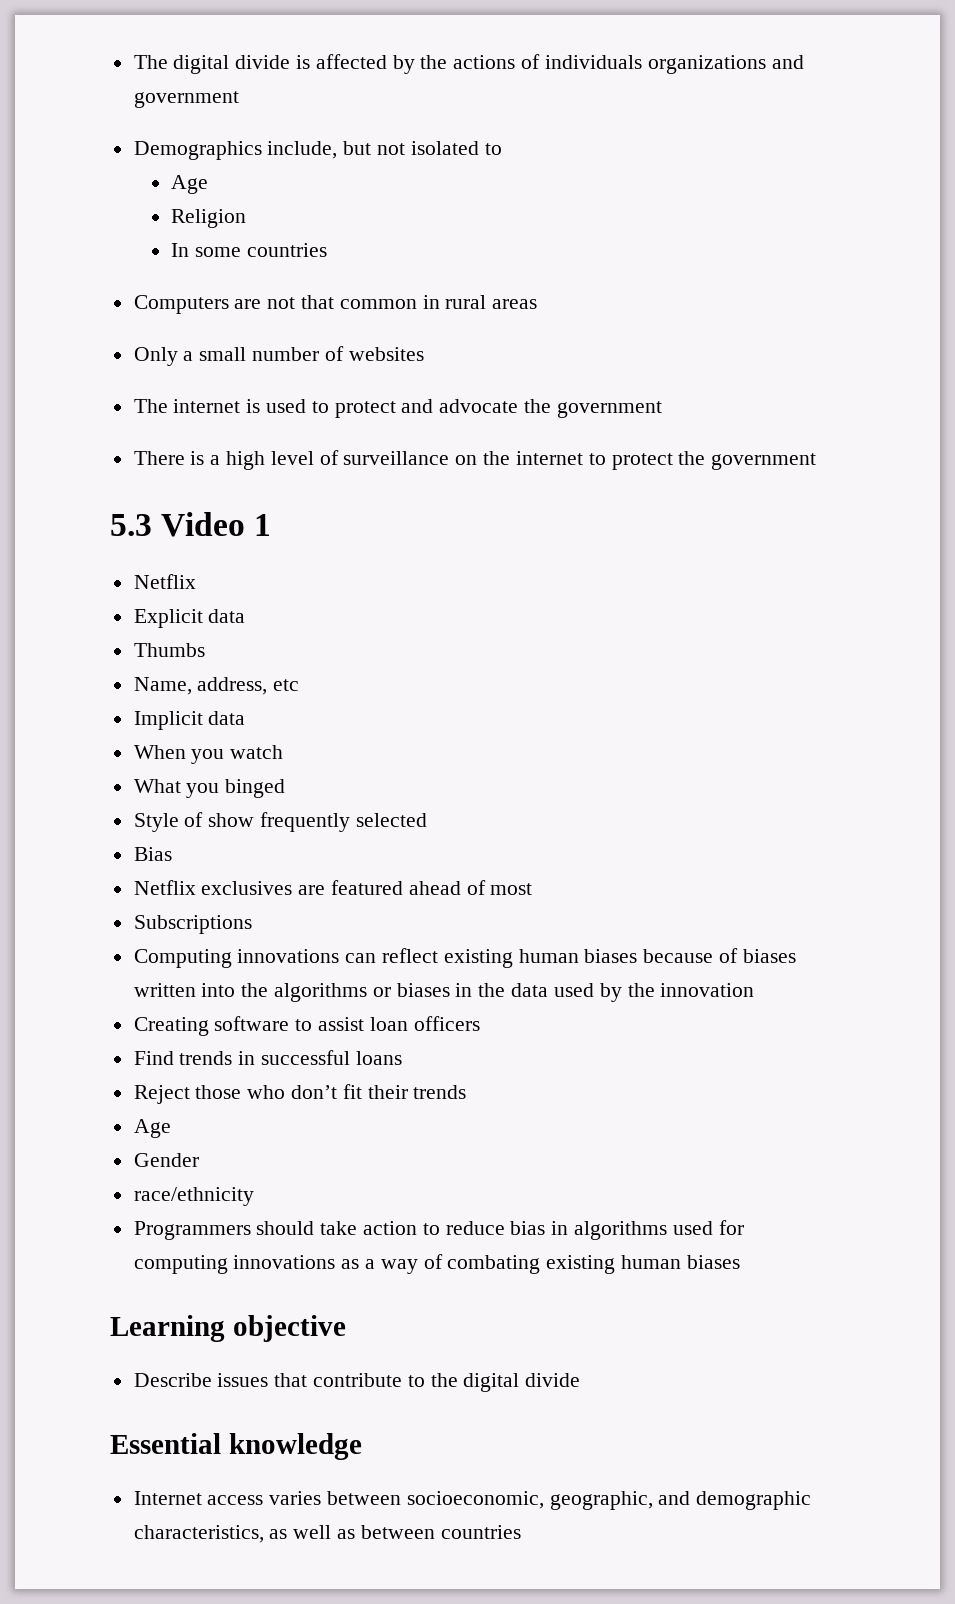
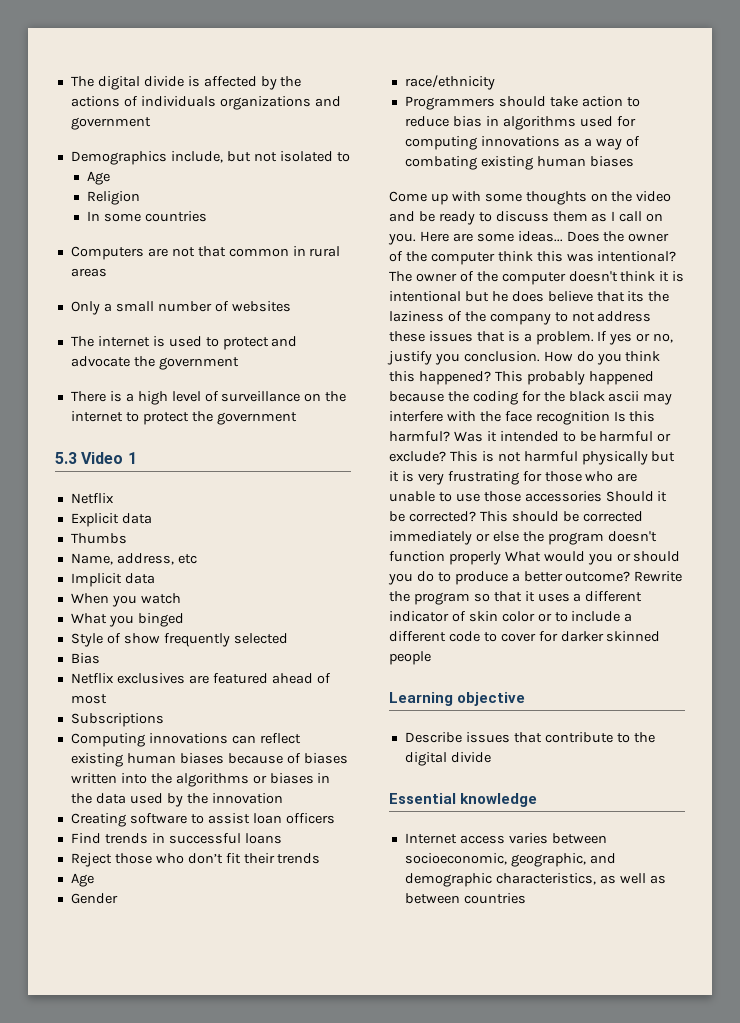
(740, 1262) none -> [389,191,672,205] [389,211,664,225] [388,231,670,245] [389,251,677,265] [389,271,685,285] [389,291,670,302] [389,311,652,325] [389,331,674,345] [387,351,661,365] [389,371,654,385] [389,391,673,405] [389,411,656,425] [389,431,672,442] [389,451,676,465] [389,471,638,485] [389,491,668,502] [389,511,643,522] [389,531,657,545] [389,551,681,565] [388,571,683,585] [389,591,643,605] [389,611,633,622] [389,631,661,642] [389,651,431,665] // Come up with some thoughts on the video and be ready to discuss them as I call on you. Here are some ideas... Does the owner of the computer think this was intentional? The owner of the computer doesn't think it is intentional but he does believe that its the laziness of the company to not address these issues that is a problem. If yes or no, justify you conclusion. How do you think this happened? This probably happened because the coding for the black ascii may interfere with the face recognition Is this harmful? Was it intended to be harmful or exclude? This is not harmful physically but it is very frustrating for those who are unable to use those accessories Should it be corrected? This should be corrected immediately or else the program doesn't function properly What would you or should you do to produce a better outcome? Rewrite the program so that it uses a different indicator of skin color or to include a different code to cover for darker skinned people

